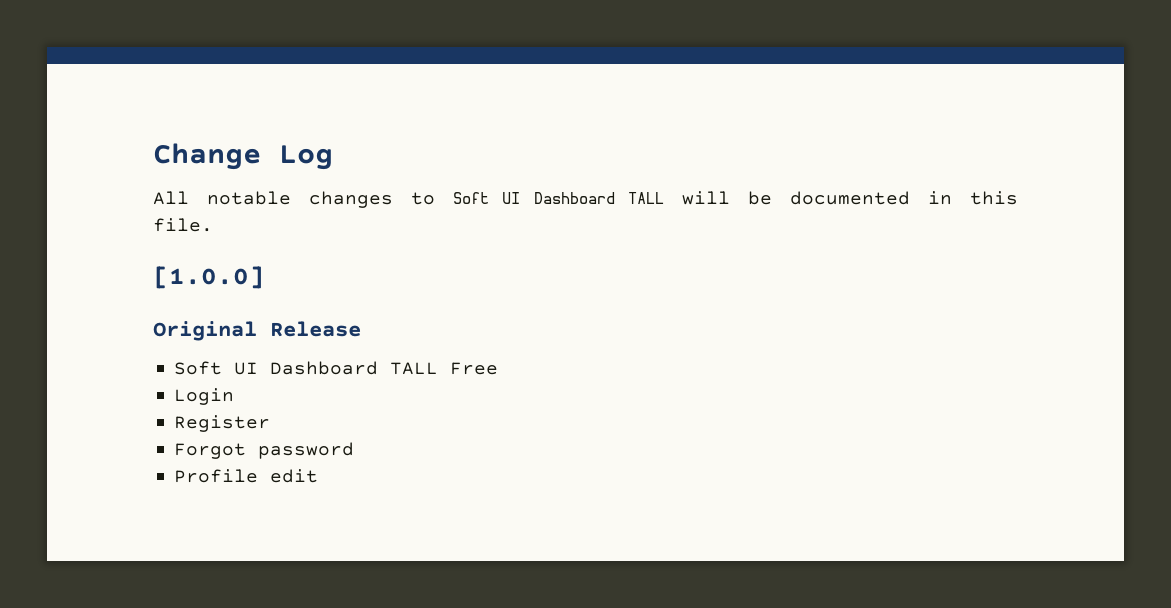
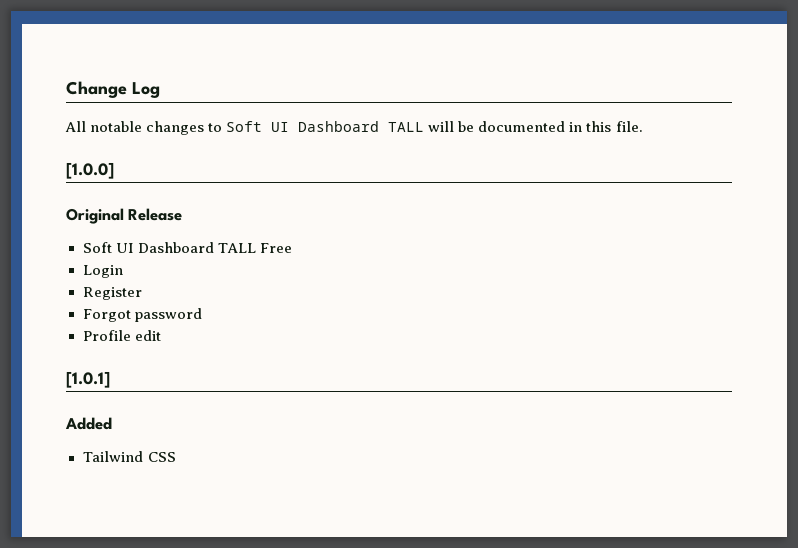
(319, 476) none -> [66,371,110,388] [65,417,112,430] [82,451,176,462] // [1.0.1] // Added // Tailwind CSS

